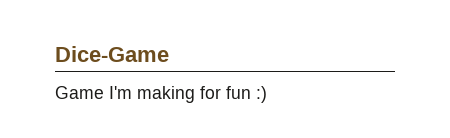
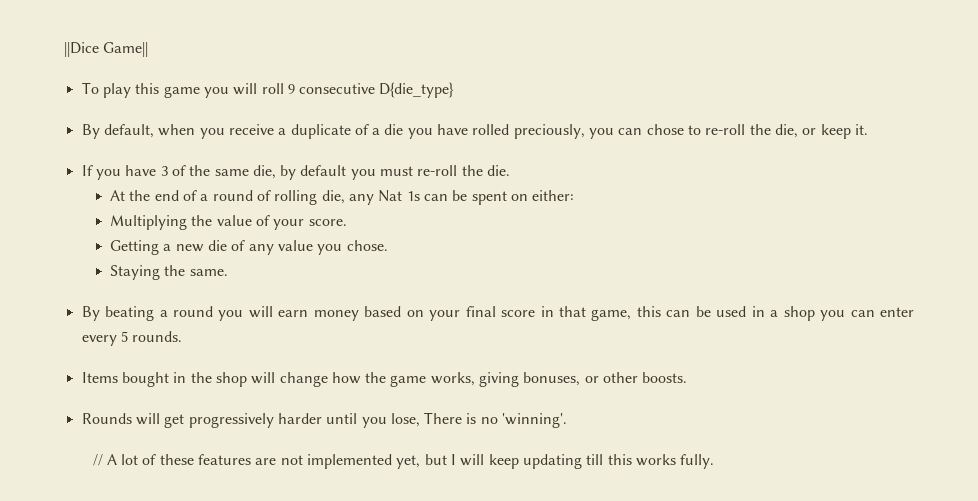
[55,46,169,62] [55,86,267,103] Dice-Game // Game I'm making for fun :) -> [64,42,149,57] [81,82,455,98] [81,124,868,139] [81,165,511,180] [110,190,575,205] [110,215,347,230] [110,240,388,255] [110,265,228,280] [81,306,915,321] [81,331,183,346] [81,372,688,387] [81,412,568,428] [92,454,715,469] ||Dice Game|| // To play this game you will roll 9 consecutive D{die_type} // By default, when you receive a duplicate of a die you have rolled preciously, you can chose to re-roll the die, or keep it. // If you have 3 of the same die, by default you must re-roll the die. // At the end of a round of rolling die, any Nat 1s can be spent on either: // Multiplying the value of your score. // Getting a new die of any value you chose. // Staying the same. // By beating a round you will earn money based on your final score in that game, this can be used in a shop you can enter every 5 rounds. // Items bought in the shop will change how the game works, giving bonuses, or other boosts. // Rounds will get progressively harder until you lose, There is no 'winning'. // // A lot of these features are not implemented yet, but I will keep updating till this works fully.

